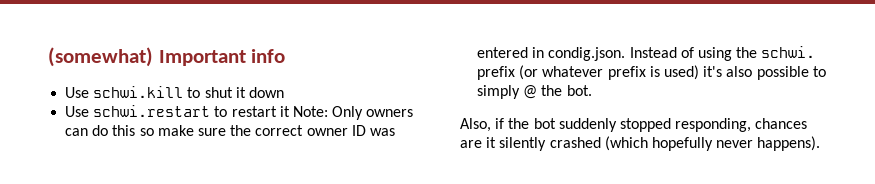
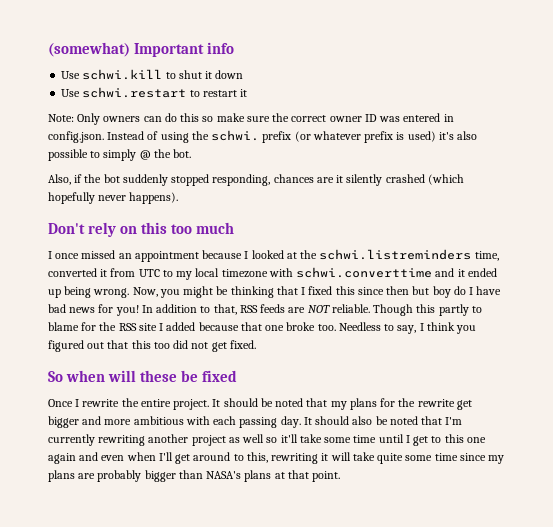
(290, 111) none -> (248, 93) //
[548,47,626,61] condig.json. -> [48,131,104,143] config.json.
(821, 143) none -> [48,222,235,237] [48,249,499,262] [48,267,497,280] [48,286,502,298] [48,304,482,316] [48,322,477,334] [48,340,256,352] [48,370,238,382] [48,398,472,410] [48,416,463,428] [48,434,486,446] [48,452,505,464] [48,470,341,482] // Don't rely on this too much // I once missed an appointment because I looked at the schwi.listreminders time, converted it from UTC to my local timezone with schwi.converttime and it ended up being wrong. Now, you might be thinking that I fixed this since then but boy do I have bad news for you! In addition to that, RSS feeds are NOT reliable. Though this partly to blame for the RSS site I added because that one broke too. Needless to say, I think you figured out that this too did not get fixed. // So when will these be fixed // Once I rewrite the entire project. It should be noted that my plans for the rewrite get bigger and more ambitious with each passing day. It should also be noted that I'm currently rewriting another project as well so it'll take some time until I get to this one again and even when I'll get around to this, rewriting it will take quite some time since my plans are probably bigger than NASA's plans at that point.

